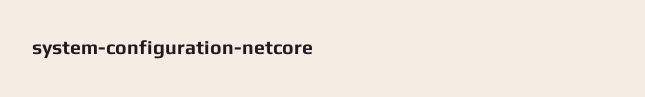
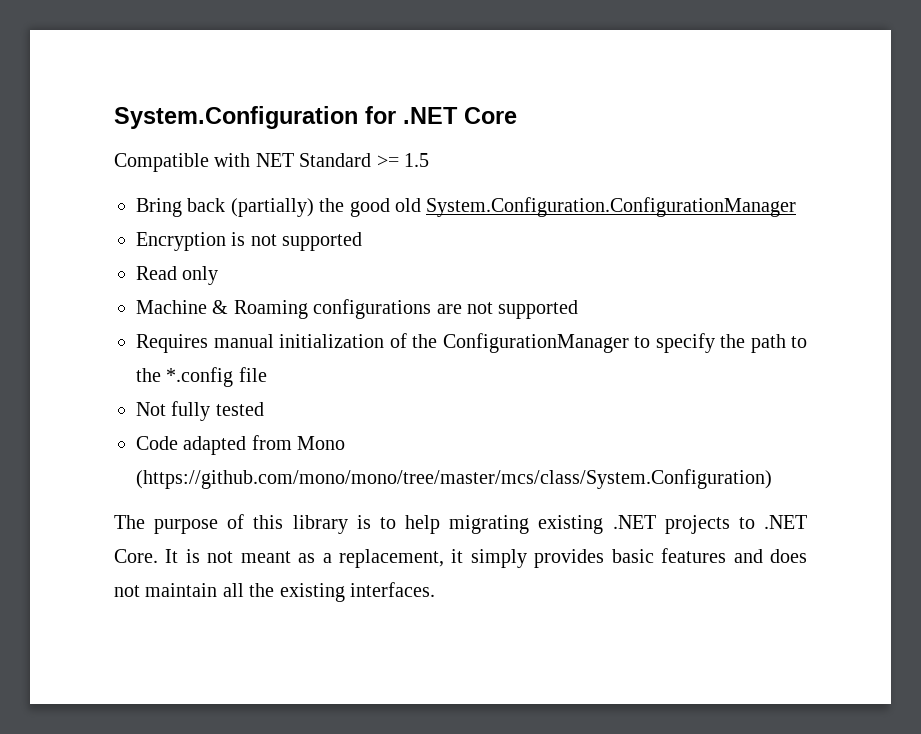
[32,40,313,59] system-configuration-netcore -> [114,106,517,129] [114,153,429,172] [136,197,797,217] [136,232,363,251] [136,266,219,285] [136,299,579,319] [136,333,807,353] [136,367,267,387] [136,401,264,421] [136,435,346,455] [136,469,772,489] [114,514,807,534] [114,548,808,568] [114,582,435,602] System.Configuration for .NET Core // Compatible with NET Standard >= 1.5 // Bring back (partially) the good old System.Configuration.ConfigurationManager // Encryption is not supported // Read only // Machine & Roaming configurations are not supported // Requires manual initialization of the ConfigurationManager to specify the path to the *.config file // Not fully tested // Code adapted from Mono (https://github.com/mono/mono/tree/master/mcs/class/System.Configuration) // The purpose of this library is to help migrating existing .NET projects to .NET Core. It is not meant as a replacement, it simply provides basic features and does not maintain all the existing interfaces.

